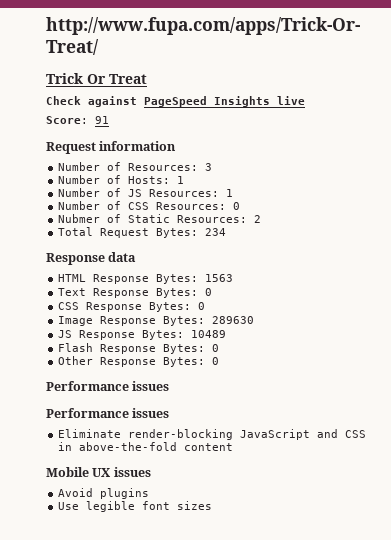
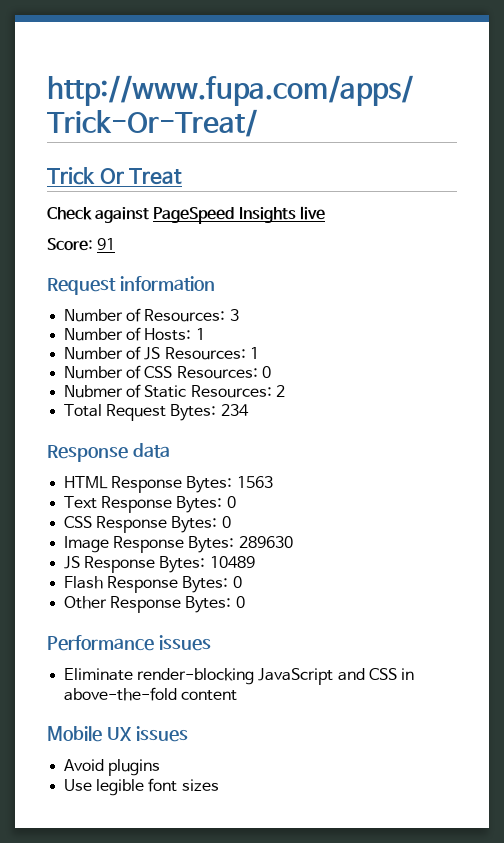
[46,408,170,418] // Performance issues -> (211, 643) none

